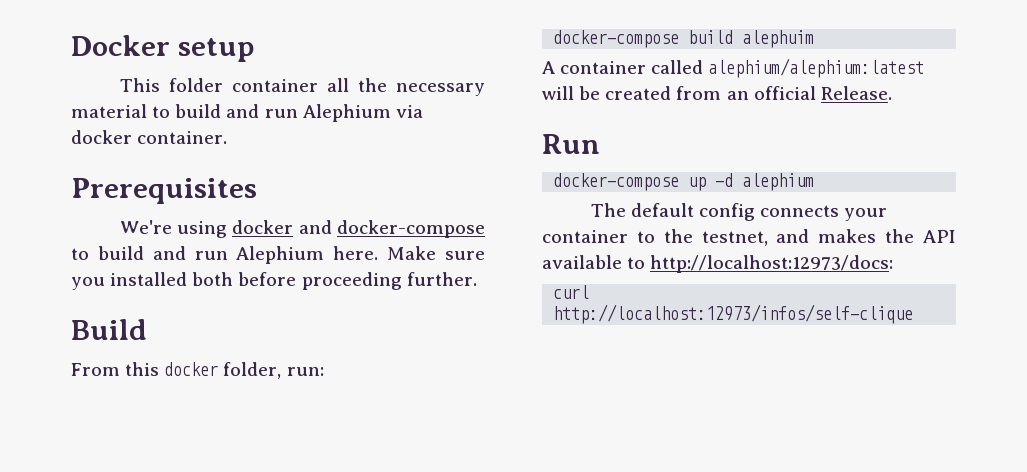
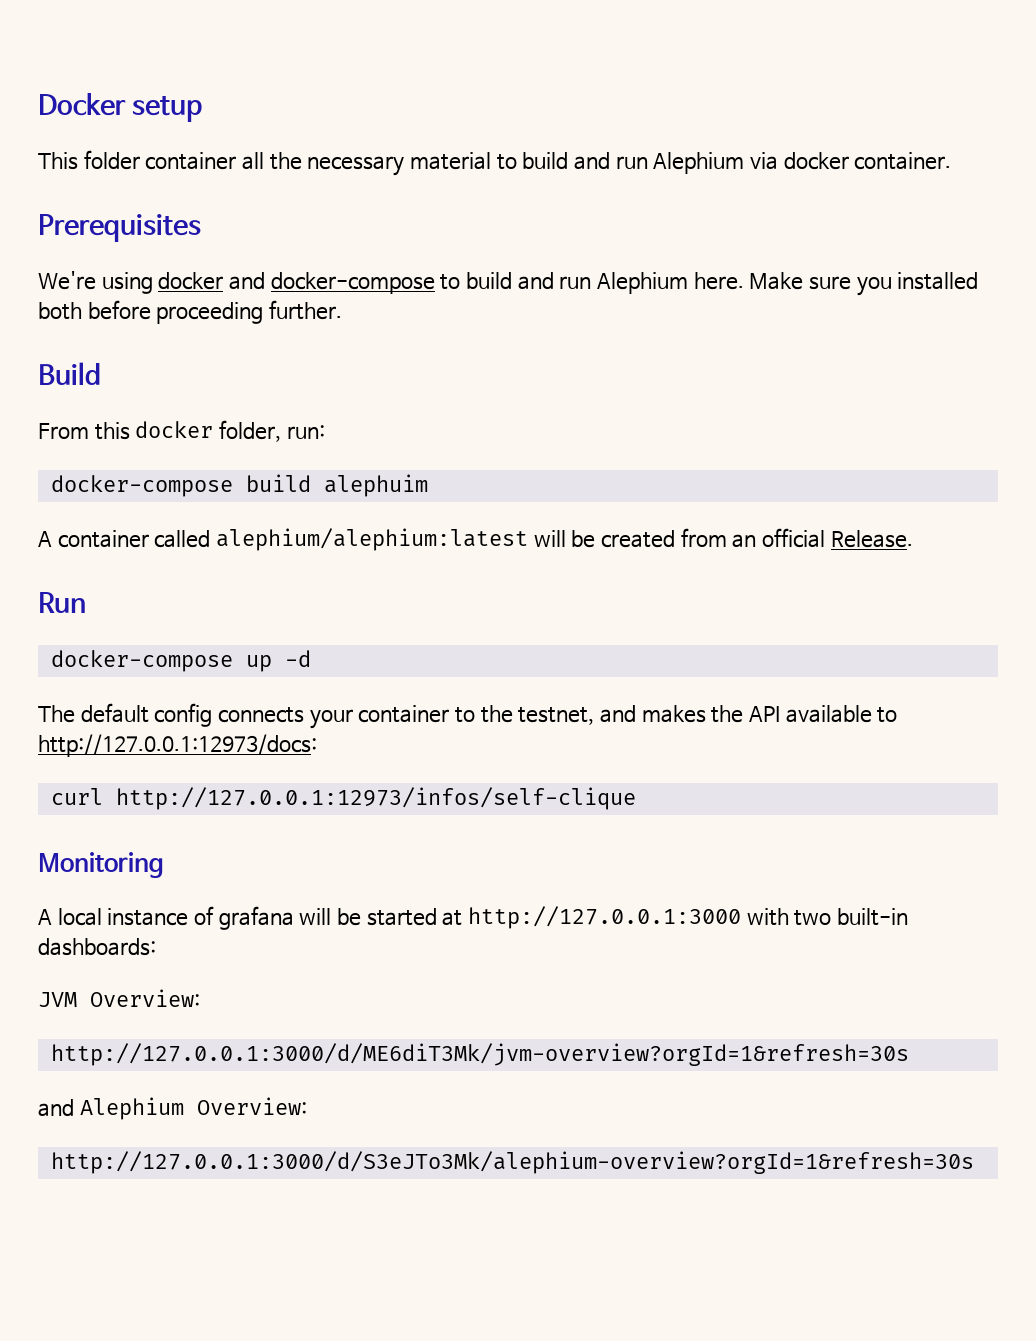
[742,173,815,191] alephium -> (311, 658) none
[650,255,894,273] http://localhost:12973/docs: -> [38,734,317,757] http://127.0.0.1:12973/docs:
[553,304,914,324] http://localhost:12973/infos/self-clique -> [115,787,636,810] [38,852,164,878] [38,906,908,930] [38,938,156,956] [38,989,200,1007] [50,1043,909,1066] [38,1097,307,1120] [50,1151,974,1174] http://127.0.0.1:12973/infos/self-clique // Monitoring // A local instance of grafana will be started at http://127.0.0.1:3000 with two built-in dashboards: // JVM Overview: // http://127.0.0.1:3000/d/ME6diT3Mk/jvm-overview?orgId=1&refresh=30s // and Alephium Overview: // http://127.0.0.1:3000/d/S3eJTo3Mk/alephium-overview?orgId=1&refresh=30s

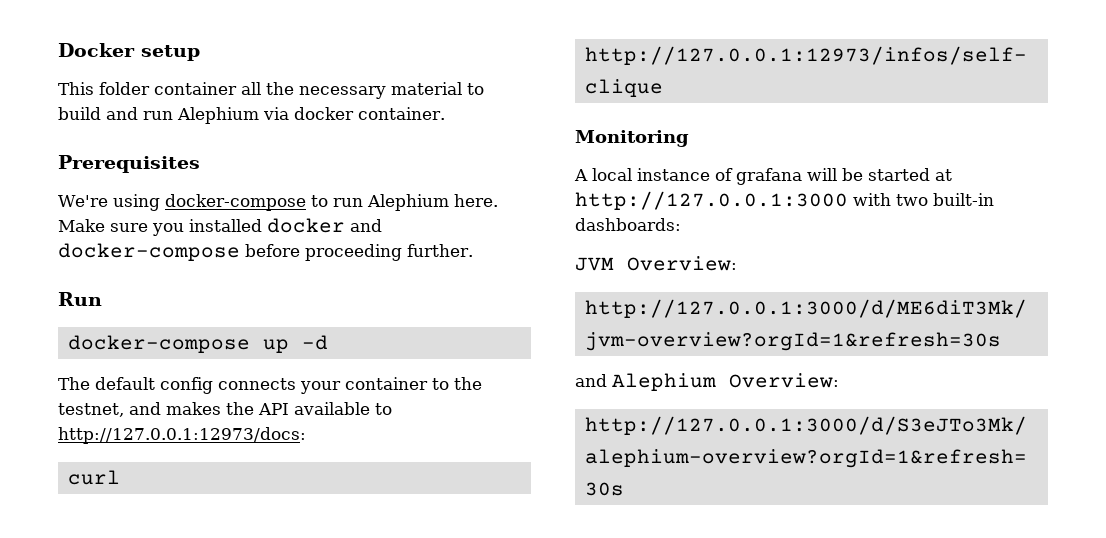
[158,272,554,294] docker and docker-compose to build and -> [164,194,328,211] docker-compose to
[38,302,82,320] both -> [267,218,382,233] [58,243,240,261] docker and docker-compose
[38,362,101,385] [38,420,325,442] [50,474,428,497] [38,528,913,551] // Build // From this docker folder, run: // docker-compose build alephuim // A container called alephium/alephium:latest will be created from an official Release. -> (473, 250) none

